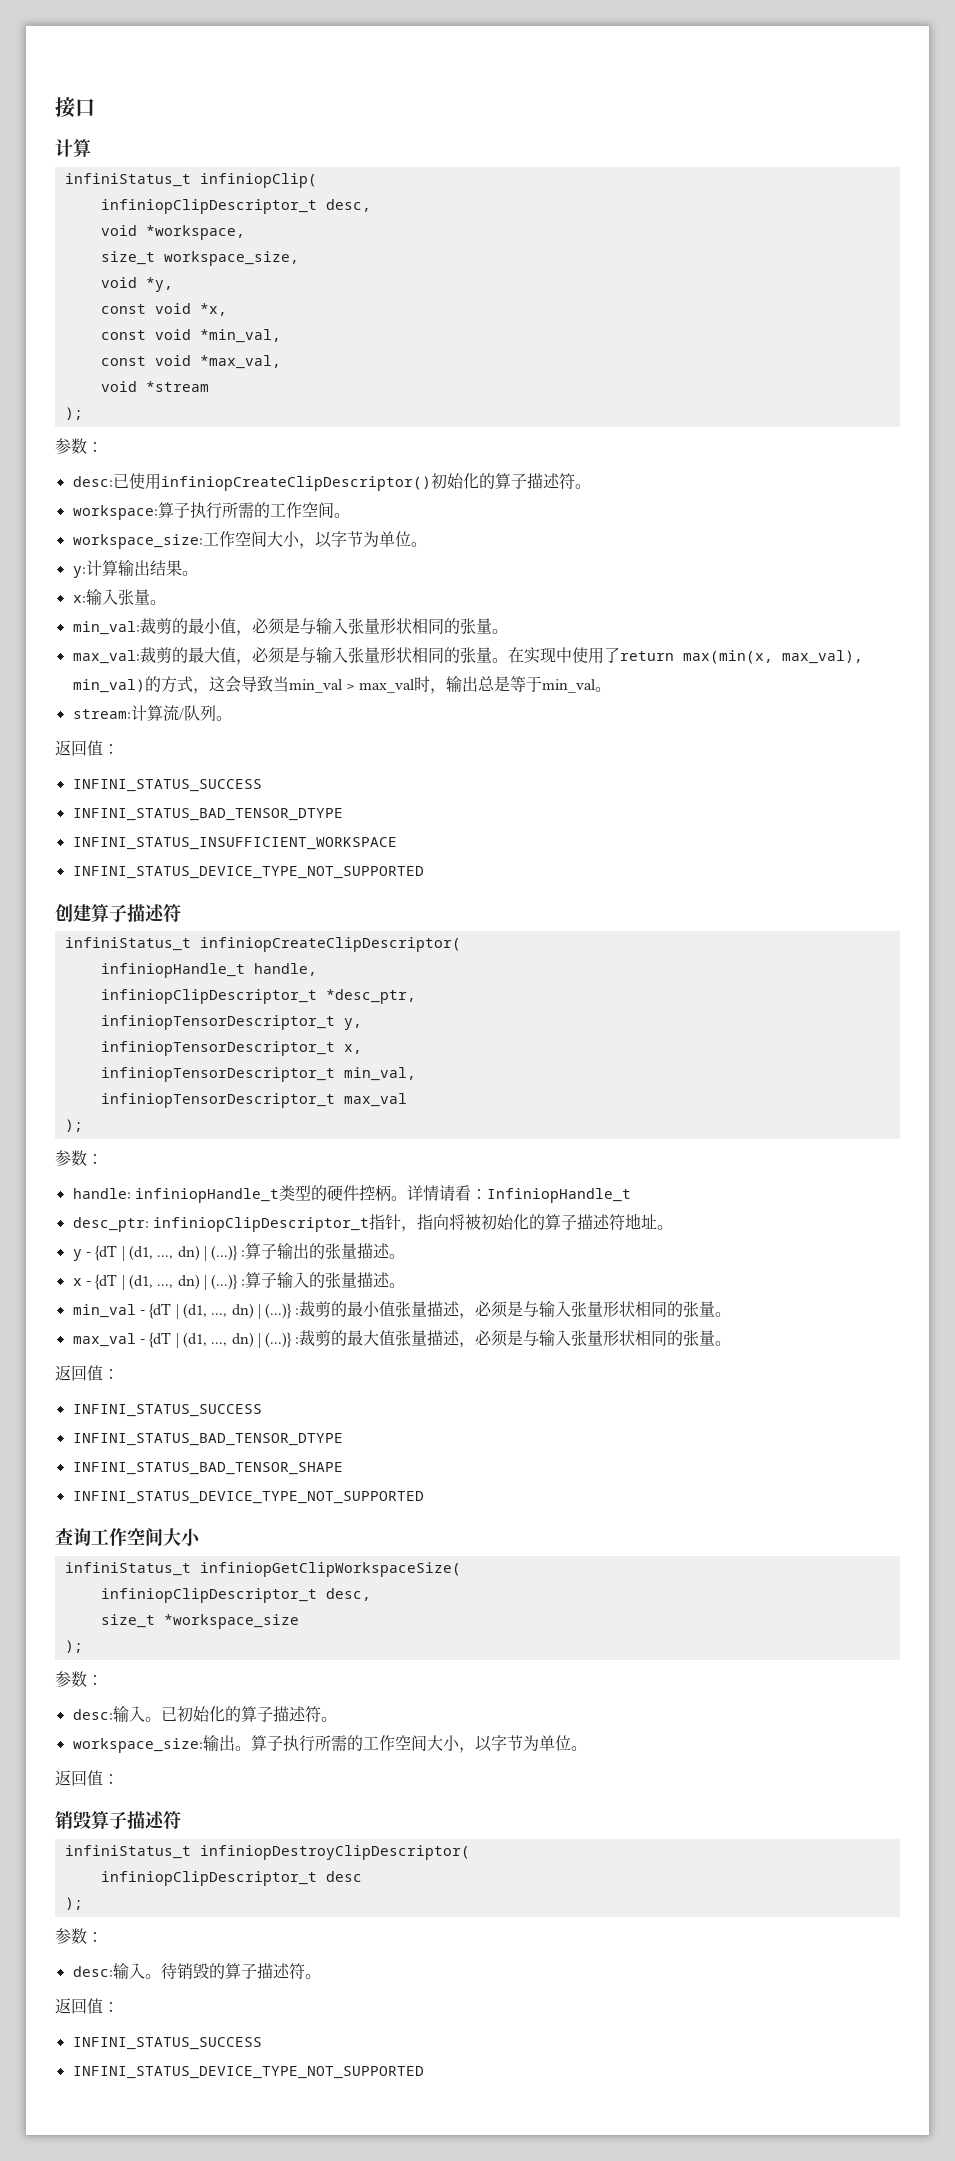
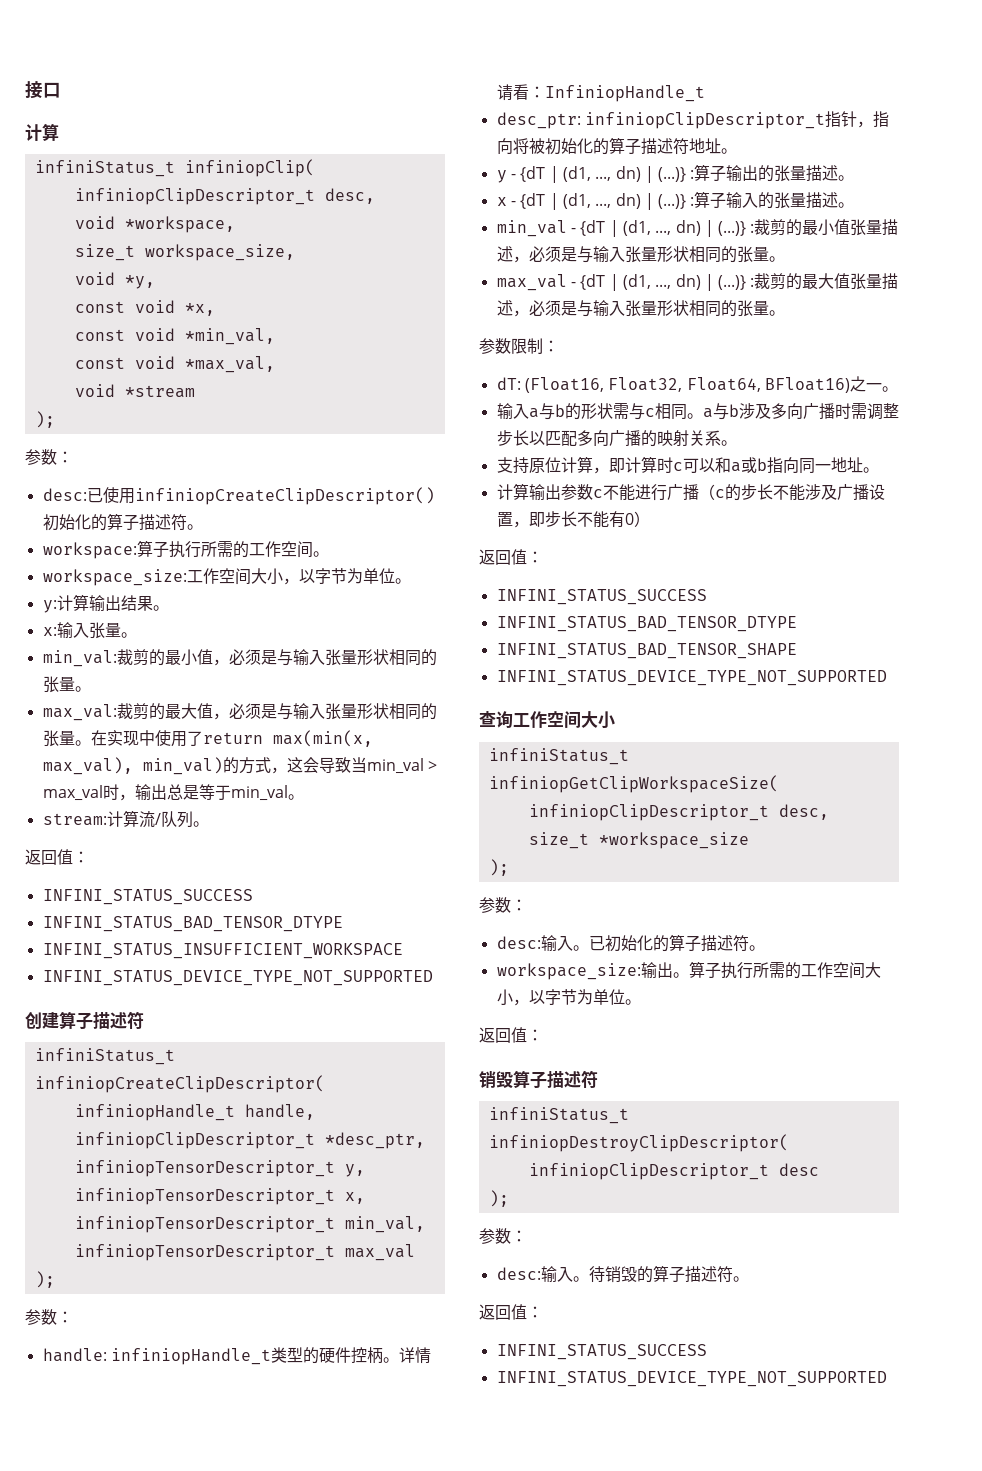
(732, 1343) none -> [479,338,559,354] [496,376,898,393] [496,403,899,420] [496,430,737,447] [496,456,879,474] [496,483,885,501] [496,511,650,528] // 参数限制： // dT: (Float16, Float32, Float64, BFloat16)之一。 // 输入a与b的形状需与c相同。a与b涉及多向广播时需调整步长以匹配多向广播的映射关系。 // 支持原位计算，即计算时c可以和a或b指向同一地址。 // 计算输出参数c不能进行广播（c的步长不能涉及广播设置，即步长不能有0）

